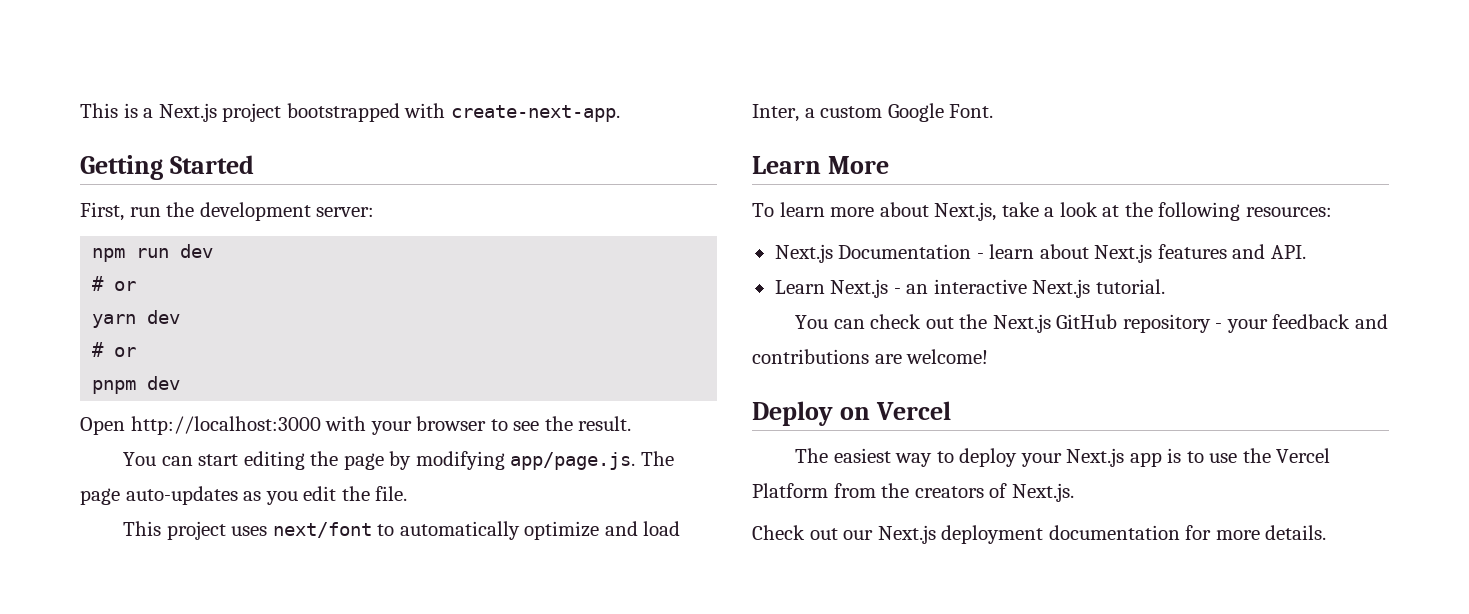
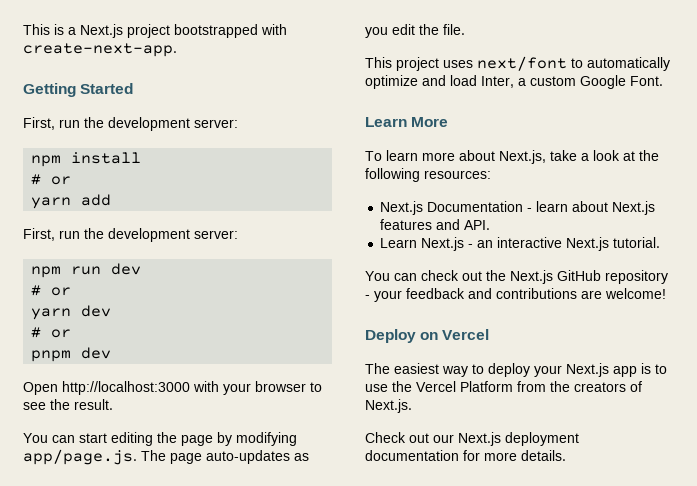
(375, 212) none -> [31,152,142,167] [31,174,72,185] [31,194,112,209] [23,228,238,242] // npm install // # or // yarn add // First, run the development server:

